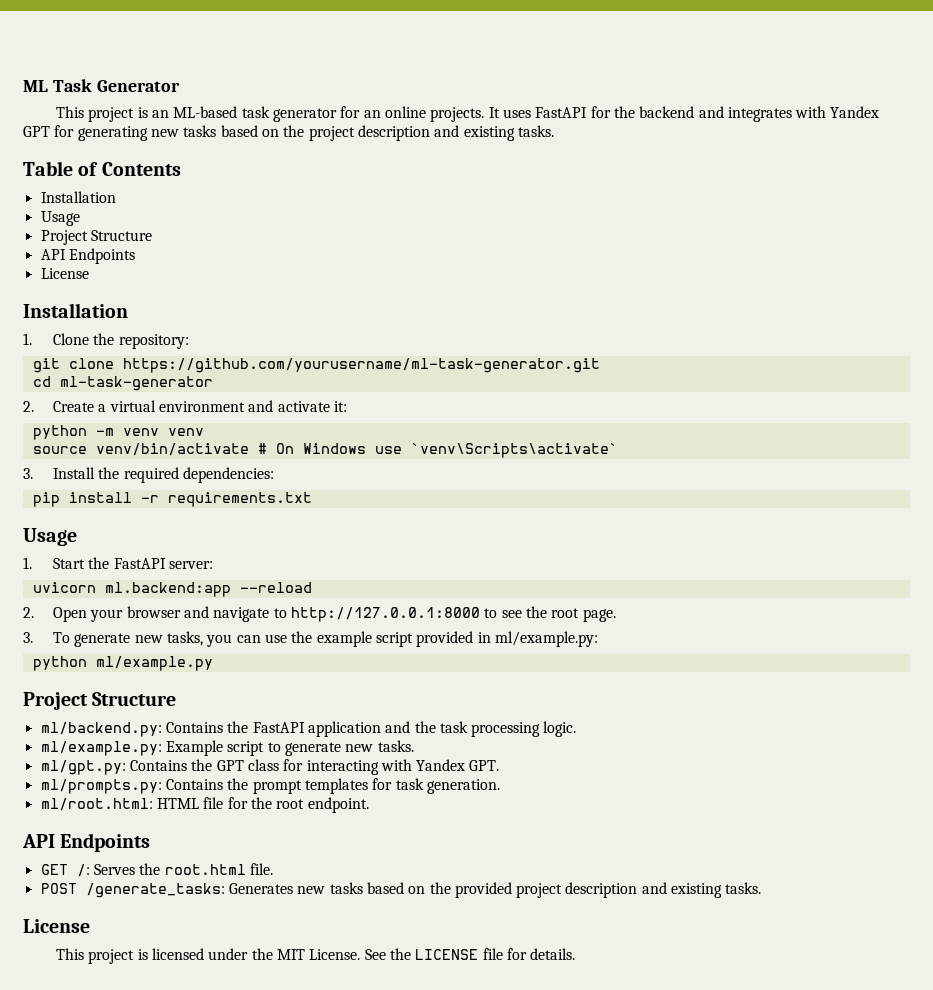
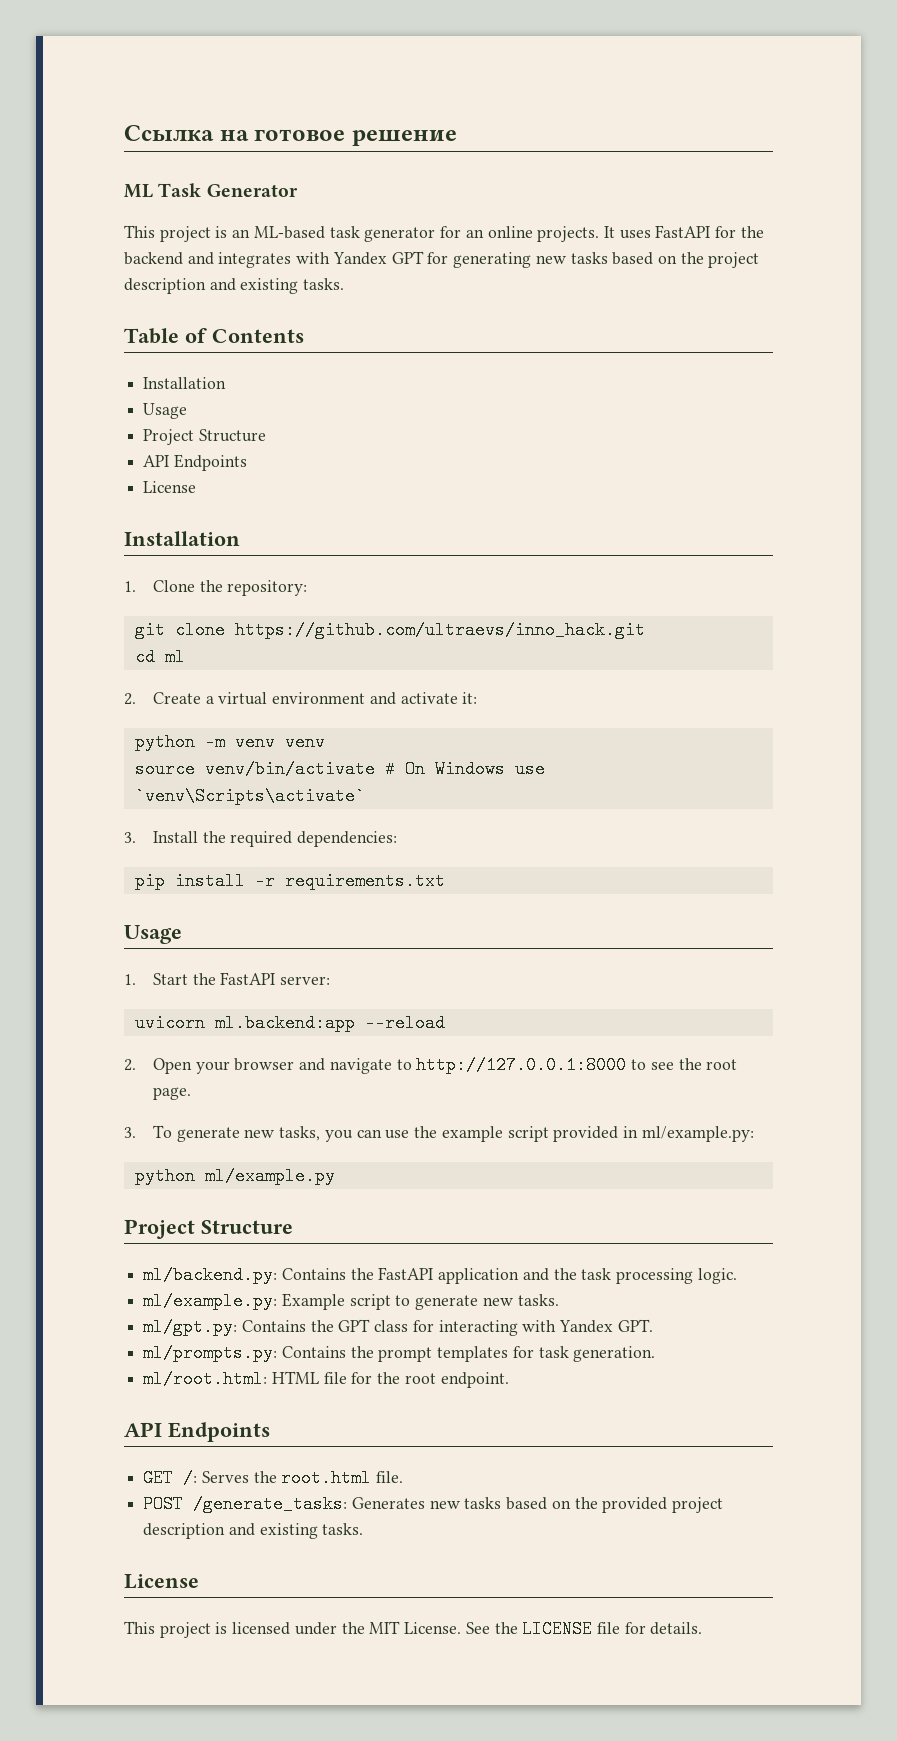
(23, 86) none -> [124,125,457,146] Ссылка на готовое решение //
[122,358,600,373] https://github.com/yourusername/ml-task-generator.git -> [234,621,645,639] https://github.com/ultraevs/inno_hack.git
[59,376,213,391] ml-task-generator -> [164,648,185,666] ml

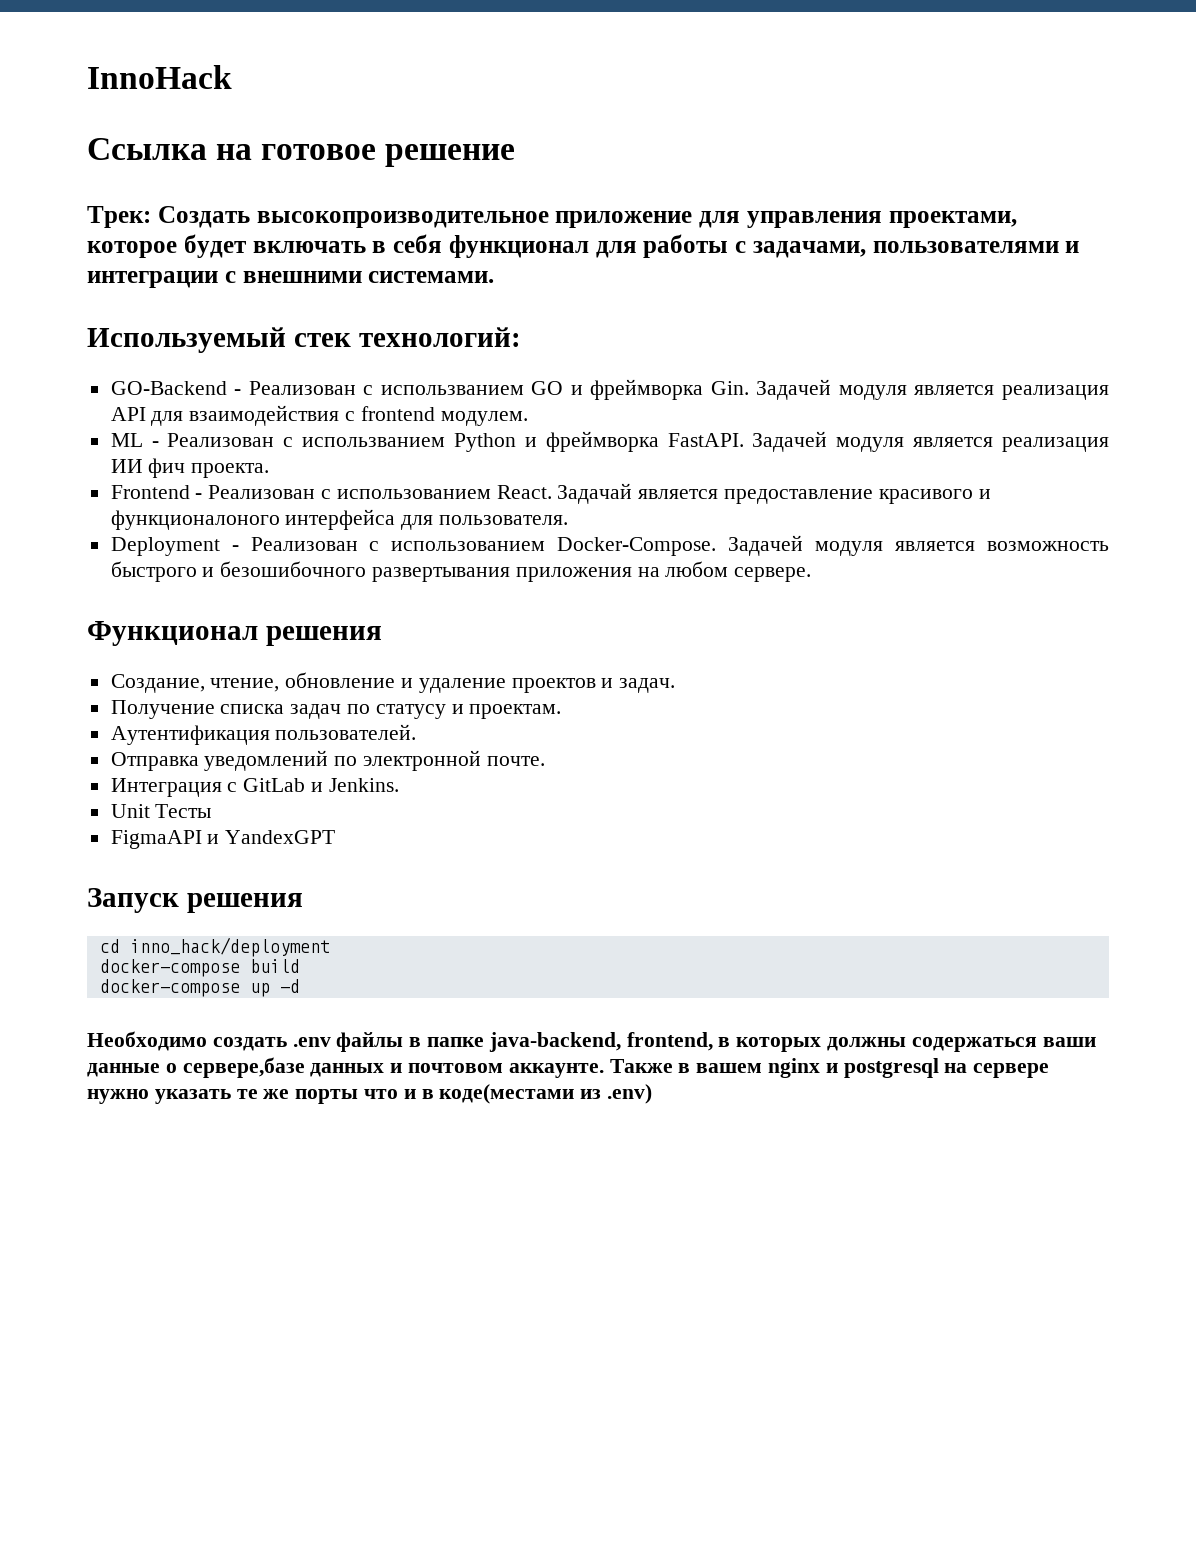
(124, 133) none -> [87,65,232,89] InnoHack //
[124,183,298,198] [124,225,764,242] [124,251,760,268] [124,278,345,294] [124,328,304,344] [143,377,227,389] [143,403,188,419] [143,429,266,445] [143,454,247,471] [143,481,197,493] [124,531,240,546] [124,580,308,596] [134,621,645,639] [134,648,185,666] [124,692,478,705] [134,733,325,751] [134,760,545,778] [134,787,365,805] [124,831,398,847] [134,872,445,890] [124,925,182,944] [124,972,331,985] [134,1014,445,1032] [124,1056,738,1074] [152,1087,191,1100] [124,1125,754,1142] [134,1167,335,1185] [124,1219,293,1239] [143,1266,737,1284] [143,1292,559,1310] [143,1318,653,1336] [143,1344,656,1362] [143,1370,509,1388] [124,1422,270,1442] [143,1469,404,1487] [143,1495,724,1513] [143,1523,364,1539] [124,1574,199,1589] [124,1620,703,1638] ML Task Generator // This project is an ML-based task generator for an online projects. It uses FastAPI for the backend and integrates with Yandex GPT for generating new tasks based on the project description and existing tasks. // Table of Contents // Installation // Usage // Project Structure // API Endpoints // License // Installation // 1. Clone the repository: // git clone https://github.com/ultraevs/inno_hack.git // cd ml // 2. Create a virtual environment and activate it: // python -m venv venv // source venv/bin/activate # On Windows use `venv\Scripts\activate` // 3. Install the required dependencies: // pip install -r requirements.txt // Usage // 1. Start the FastAPI server: // uvicorn ml.backend:app --reload // 2. Open your browser and navigate to http://127.0.0.1:8000 to see the root page. // 3. To generate new tasks, you can use the example script provided in ml/example.py: // python ml/example.py // Project Structure // ml/backend.py: Contains the FastAPI application and the task processing logic. // ml/example.py: Example script to generate new tasks. // ml/gpt.py: Contains the GPT class for interacting with Yandex GPT. // ml/prompts.py: Contains the prompt templates for task generation. // ml/root.html: HTML file for the root endpoint. // API Endpoints // GET /: Serves the root.html file. // POST /generate_tasks: Generates new tasks based on the provided project description and existing tasks. // License // This project is licensed under the MIT License. See the LICENSE file for details. -> [87,206,1017,228] [87,234,1080,258] [87,271,495,288] [87,327,521,353] [110,379,1109,400] [110,405,528,426] [110,431,1109,452] [110,458,270,478] [110,483,991,504] [110,509,569,530] [110,535,1110,556] [110,561,812,582] [87,621,382,646] [110,672,676,693] [110,700,562,719] [110,724,417,745] [110,750,545,771] [110,778,399,797] [110,804,212,818] [110,830,336,849] [87,888,303,913] [99,937,330,957] [99,959,300,977] [99,979,300,997] [87,1031,1096,1052] [87,1057,1050,1078] [87,1084,653,1104] Трек: Создать высокопроизводительное приложение для управления проектами, которое будет включать в себя функционал для работы с задачами, пользователями и интеграции с внешними системами. // Используемый стек технологий: // GO-Backend - Реализован с использванием GO и фреймворка Gin. Задачей модуля является реализация API для взаимодействия с frontend модулем. // ML - Реализован с использванием Python и фреймворка FastAPI. Задачей модуля является реализация ИИ фич проекта. // Frontend - Реализован с использованием React. Задачай является предоставление красивого и функционалоного интерфейса для пользователя. // Deployment - Реализован с использованием Docker-Compose. Задачей модуля является возможность быстрого и безошибочного развертывания приложения на любом сервере. // Функционал решения // Создание, чтение, обновление и удаление проектов и задач. // Получение списка задач по статусу и проектам. // Аутентификация пользователей. // Отправка уведомлений по электронной почте. // Интеграция с GitLab и Jenkins. // Unit Тесты // FigmaAPI и YandexGPT // Запуск решения // cd inno_hack/deployment // docker-compose build // docker-compose up -d // Необходимо создать .env файлы в папке java-backend, frontend, в которых должны содержаться ваши данные о сервере,базе данных и почтовом аккаунте. Также в вашем nginx и postgresql на сервере нужно указать те же порты что и в коде(местами из .env)

